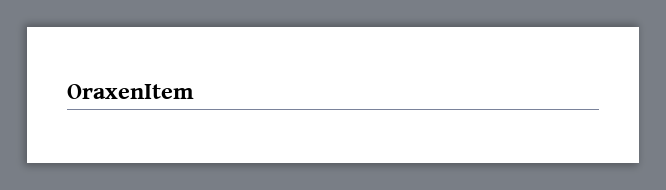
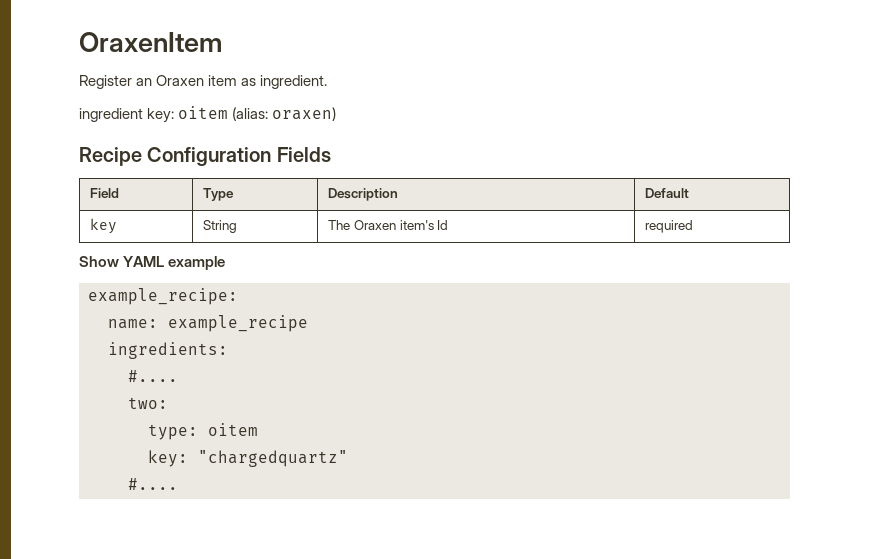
(194, 91) none -> [79,75,328,89] [79,106,337,123] [79,147,331,166] [90,188,120,198] [203,188,235,201] [328,188,399,201] [645,188,690,198] [90,218,118,234] [203,220,238,233] [328,220,449,230] [645,220,694,233] [79,256,226,270] [88,288,238,305] [108,315,308,332] [108,342,228,359] [128,370,178,382] [128,397,168,409] [148,423,258,440] [148,450,348,467] [128,478,178,490] // Register an Oraxen item as ingredient. // ingredient key: oitem (alias: oraxen) // Recipe Configuration Fields // Field | Type | Description | Default // key | String | The Oraxen item's Id | required // Show YAML example // example_recipe: // name: example_recipe // ingredients: // #.... // two: // type: oitem // key: "chargedquartz" // #....

